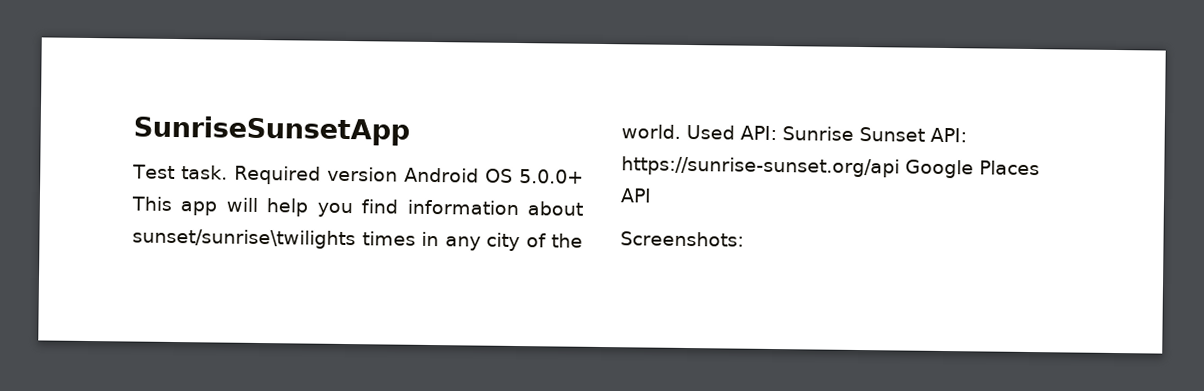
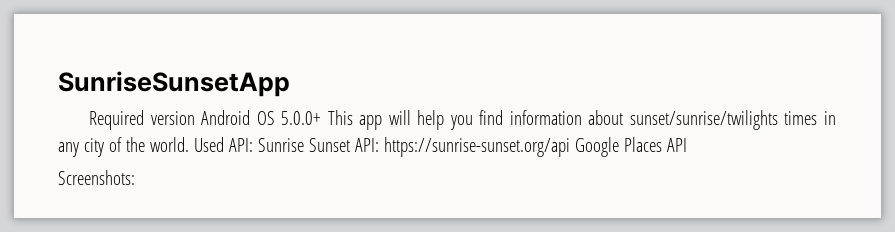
[132,164,228,180] Test task. -> (290, 84) none
[132,228,356,250] sunset/sunrise\twilights -> [629,110,778,130] sunset/sunrise/twilights

